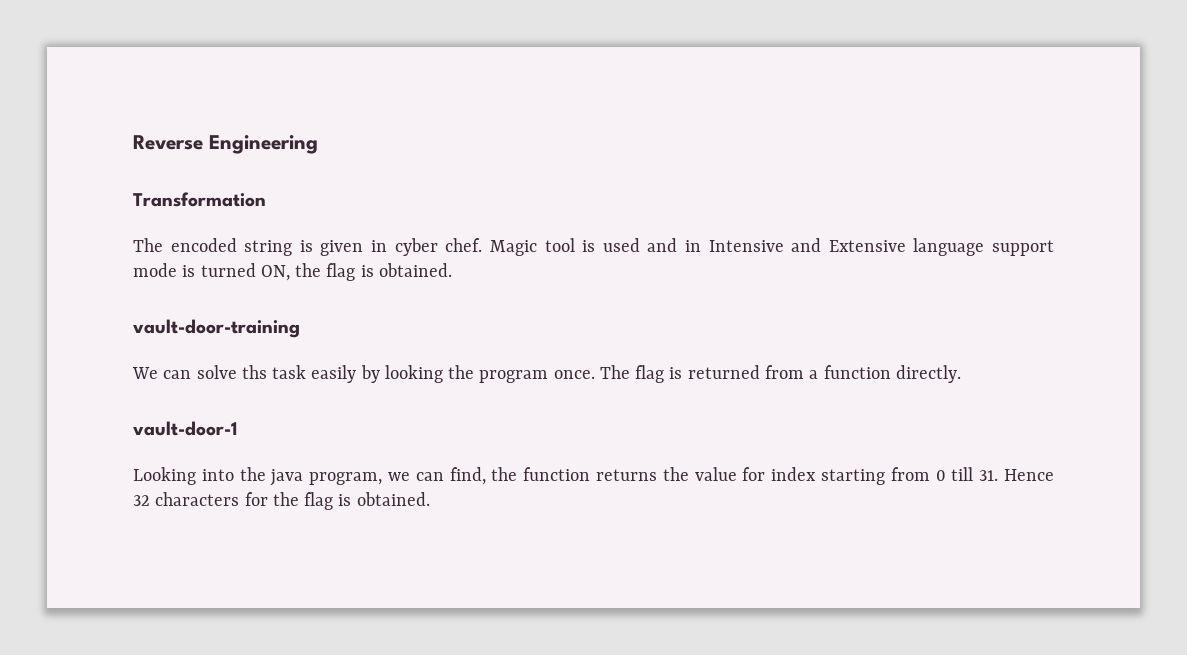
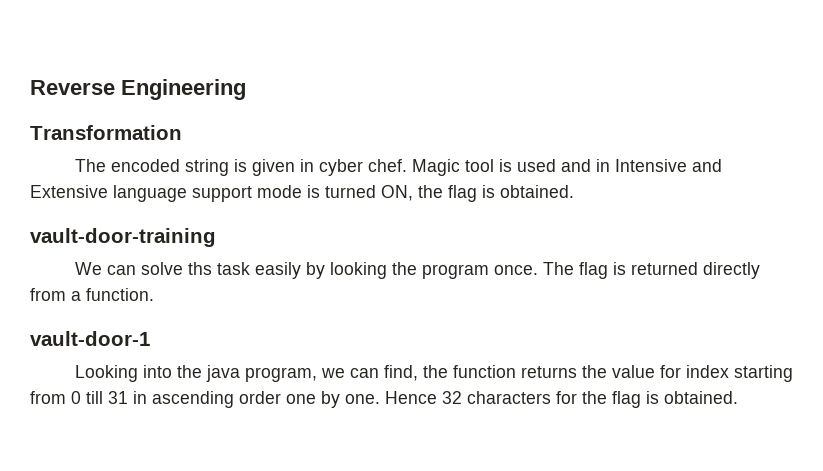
(760, 372) none -> [702,262,760,279] directly
[823,365,961,383] function directly. -> [86,288,154,301] function.
[979,470,999,481] 31. -> [108,391,380,408] 31 in ascending order one by one.

